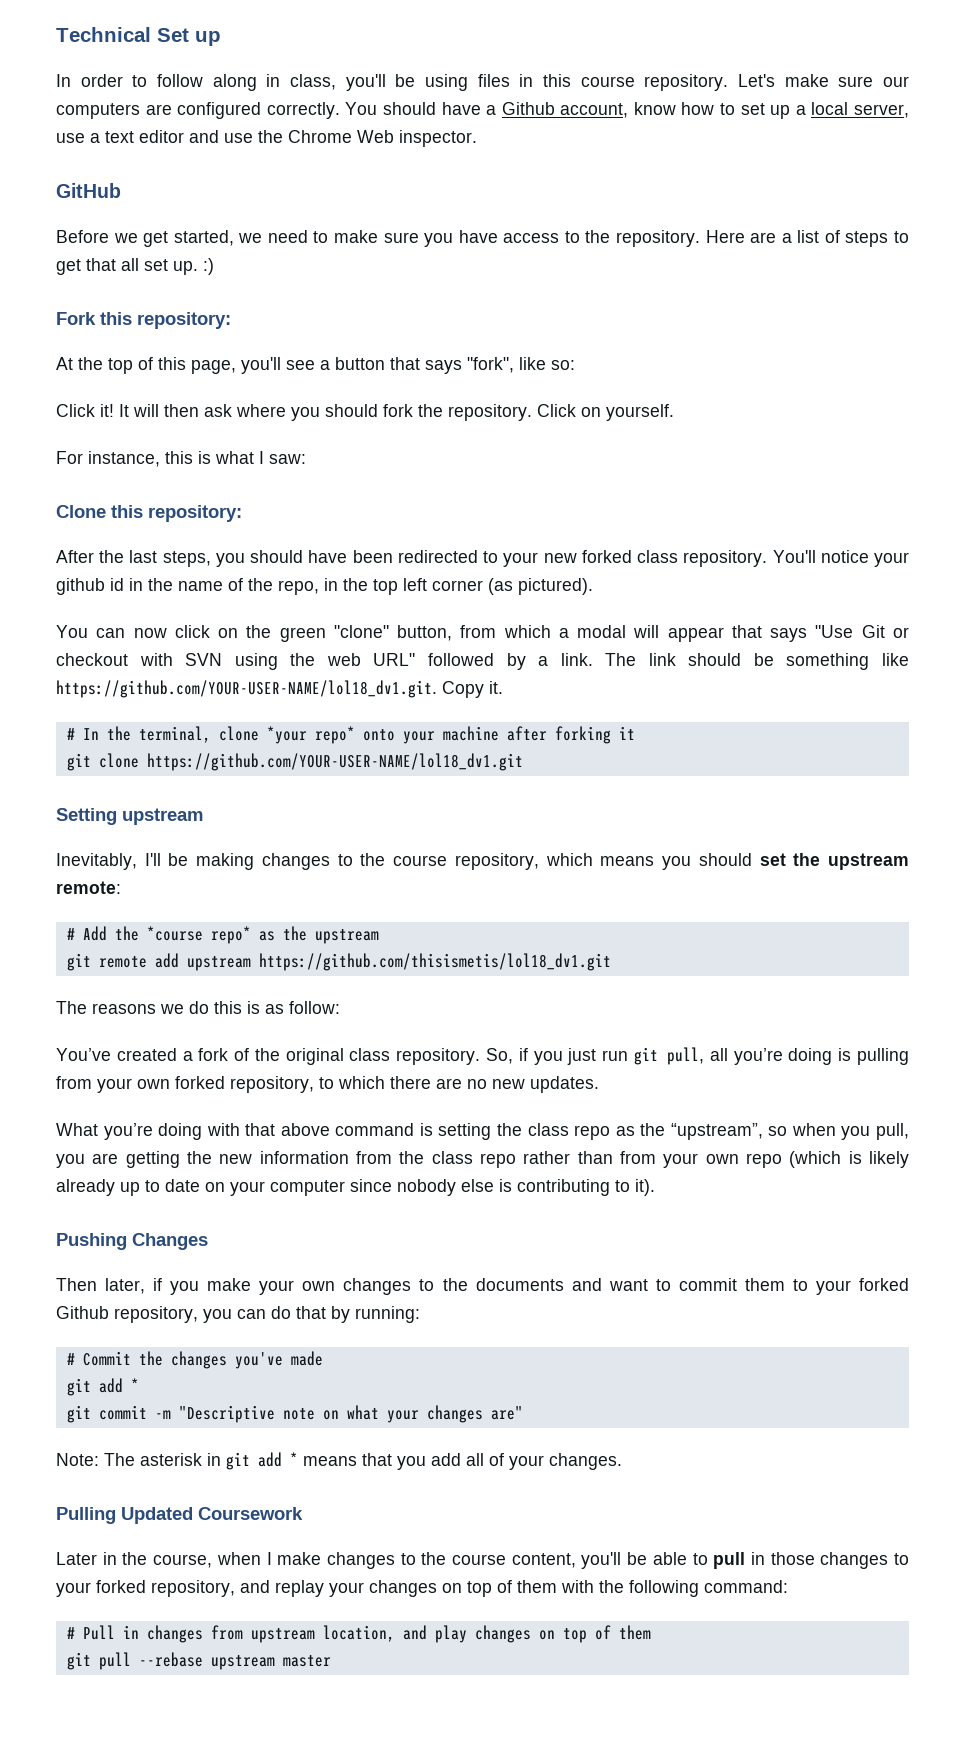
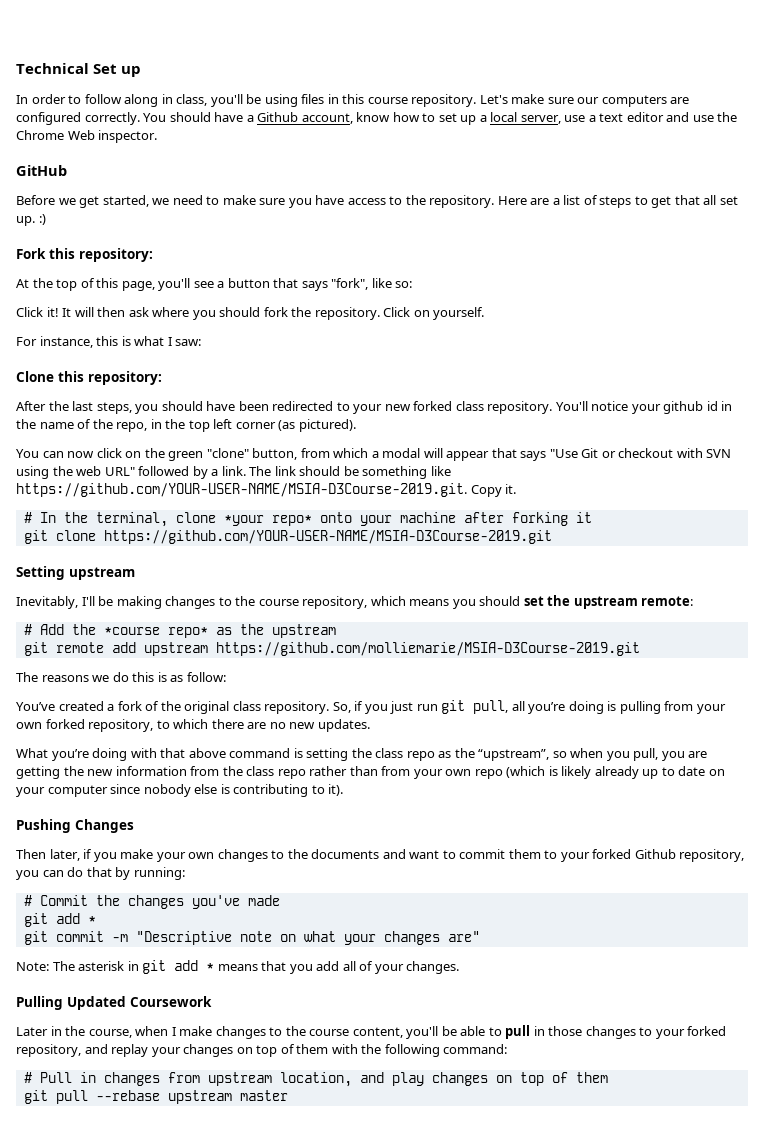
[56,680,437,698] https://github.com/YOUR-USER-NAME/lol18_dv1.git. -> [16,483,467,497] https://github.com/YOUR-USER-NAME/MSIA-D3Course-2019.git.
[146,753,523,771] https://github.com/YOUR-USER-NAME/lol18_dv1.git -> [103,530,552,544] https://github.com/YOUR-USER-NAME/MSIA-D3Course-2019.git
[258,953,611,971] https://github.com/thisismetis/lol18_dv1.git -> [215,642,640,656] https://github.com/molliemarie/MSIA-D3Course-2019.git

